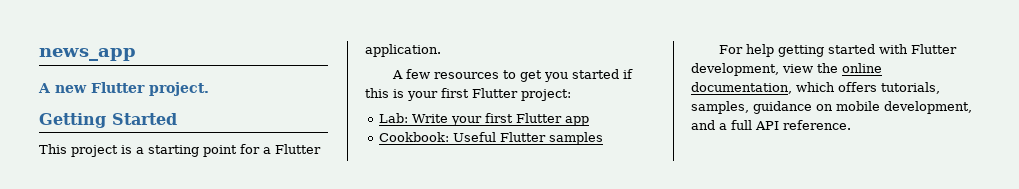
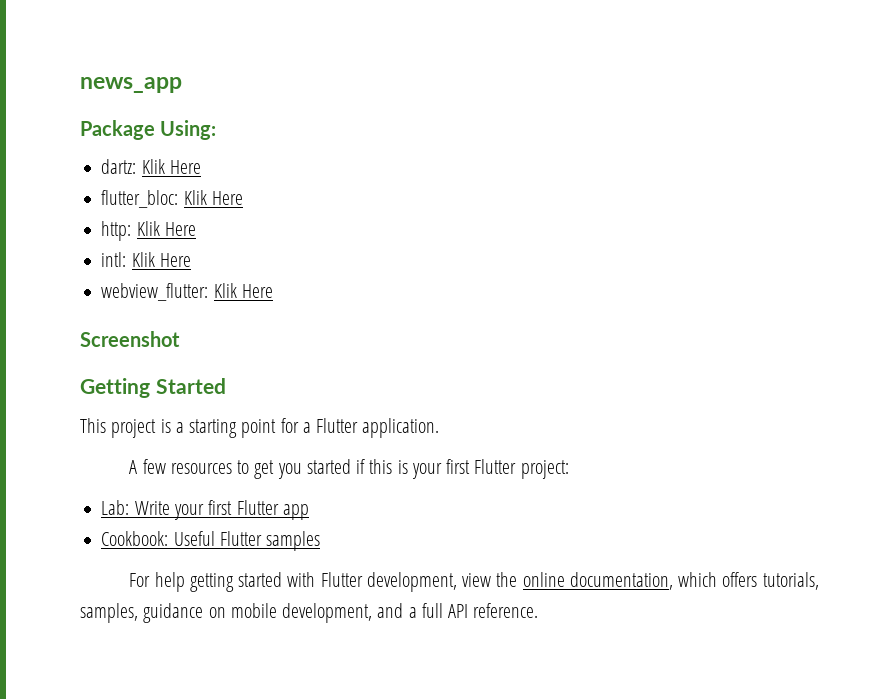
[38,82,209,96] A new Flutter project. -> [80,120,217,140] [101,159,201,174] [101,190,243,208] [101,221,196,241] [101,252,191,267] [101,283,273,301] [80,331,180,347] Package Using: // dartz: Klik Here // flutter_bloc: Klik Here // http: Klik Here // intl: Klik Here // webview_flutter: Klik Here // Screenshot

